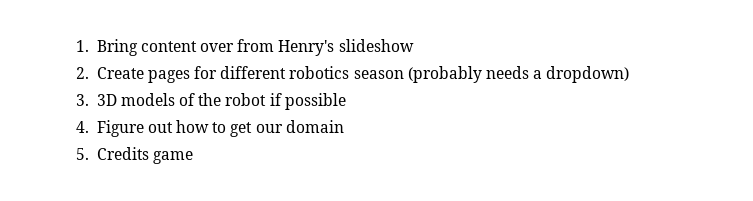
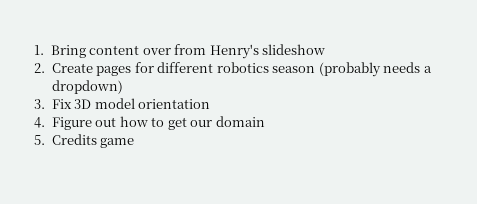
[96,93,346,110] 3D models of the robot if possible -> [51,98,211,109] Fix 3D model orientation

